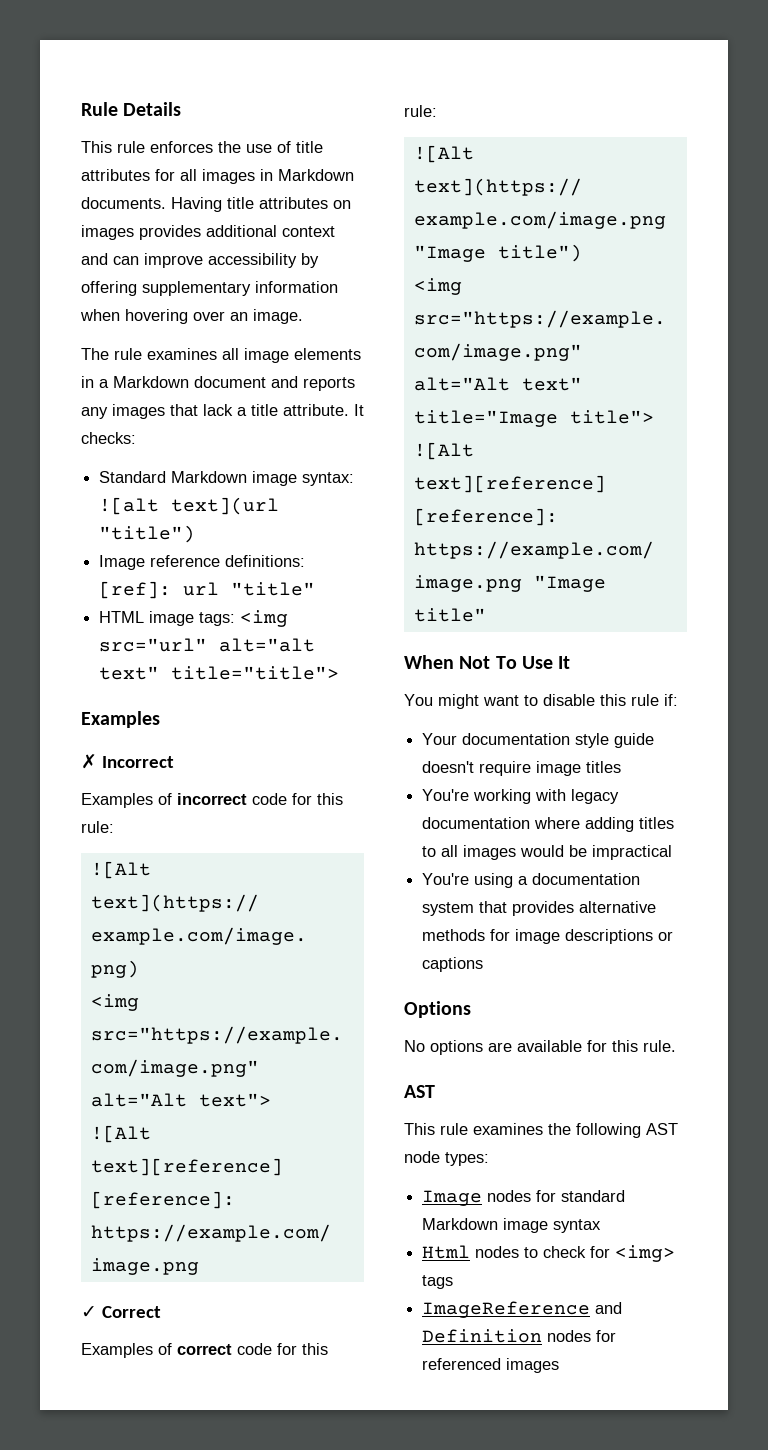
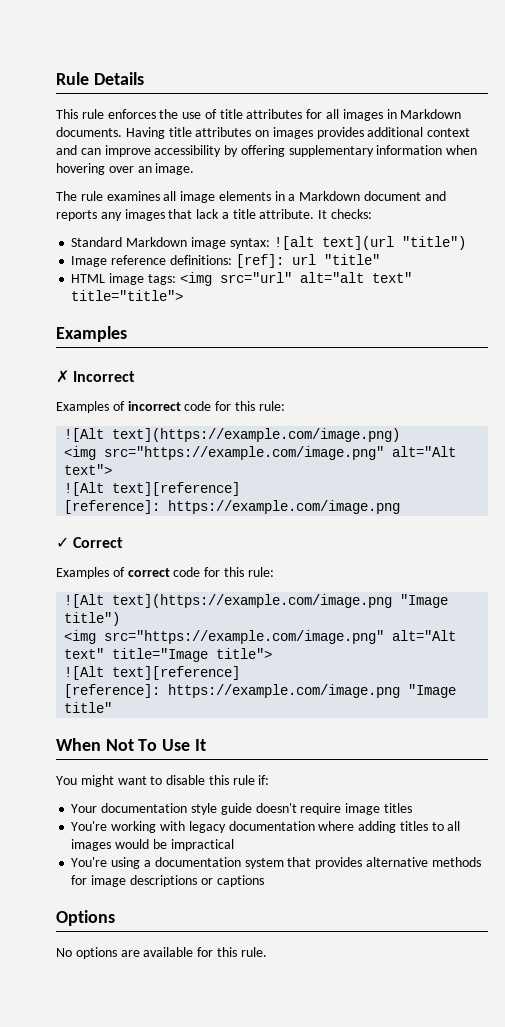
[404,1085,435,1098] [404,1123,678,1138] [404,1151,489,1166] [422,1190,626,1206] [422,1218,602,1233] [422,1245,676,1262] [422,1275,454,1289] [422,1301,623,1318] [422,1329,617,1343] [422,1358,560,1373] // AST // This rule examines the following AST node types: // Image nodes for standard Markdown image syntax // Html nodes to check for <img> tags // ImageReference and Definition nodes for referenced images -> (267, 952) none

